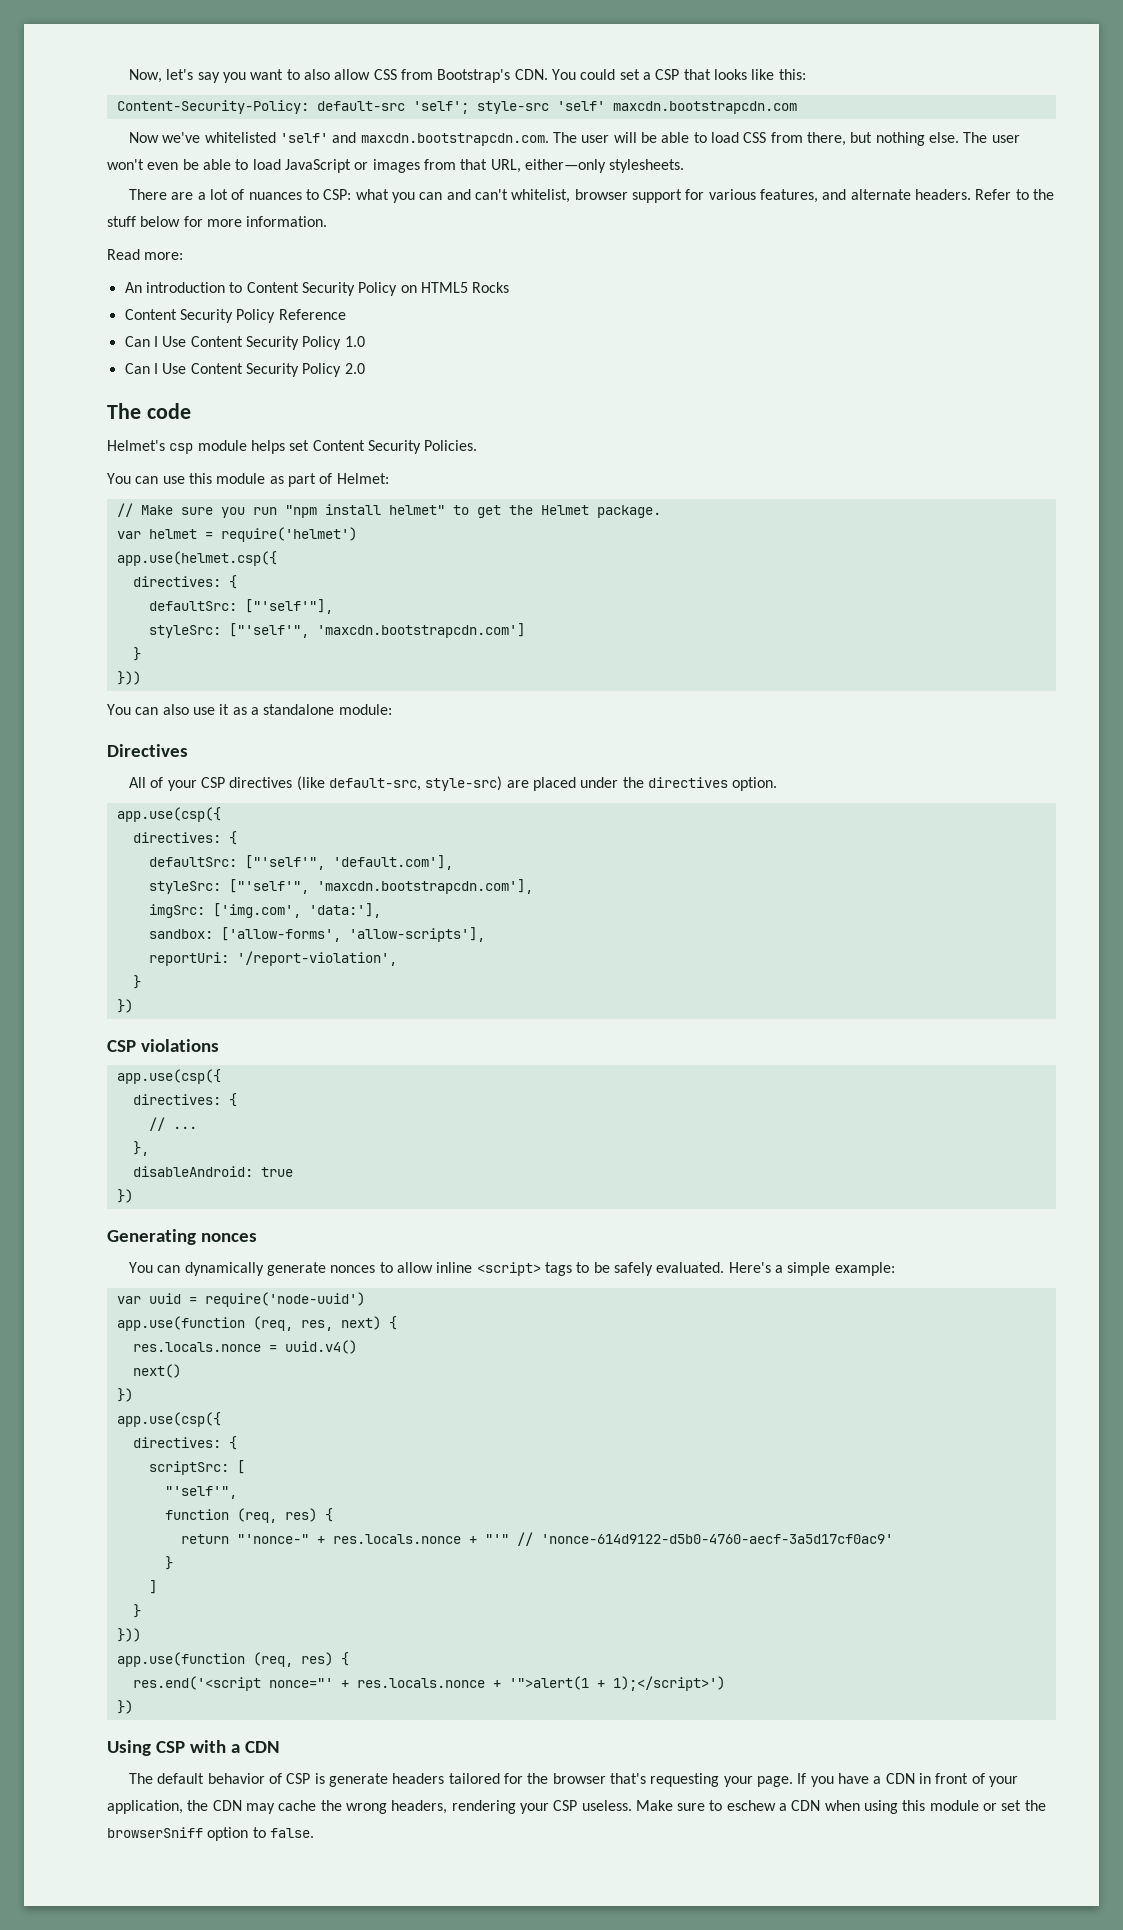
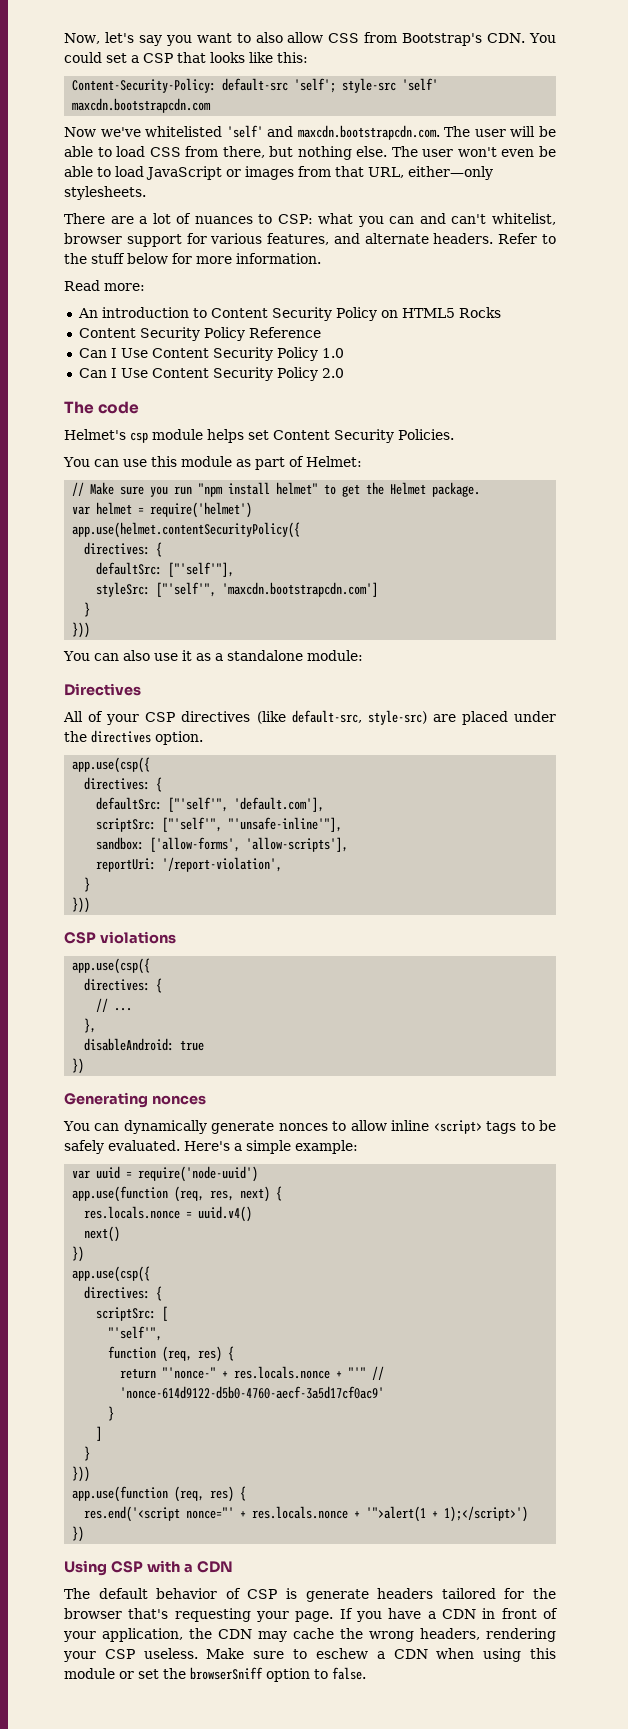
[116,551,277,566] app.use(helmet.csp({ -> [72,522,301,538] app.use(helmet.contentSecurityPolicy({
[148,879,533,894] [148,903,381,918] styleSrc: ["'self'", 'maxcdn.bootstrapcdn.com'], // imgSrc: ['img.com', 'data:'], -> [96,817,343,832] scriptSrc: ["'self'", "'unsafe-inline'"],
[116,999,133,1013] }) -> [72,897,91,913] }))

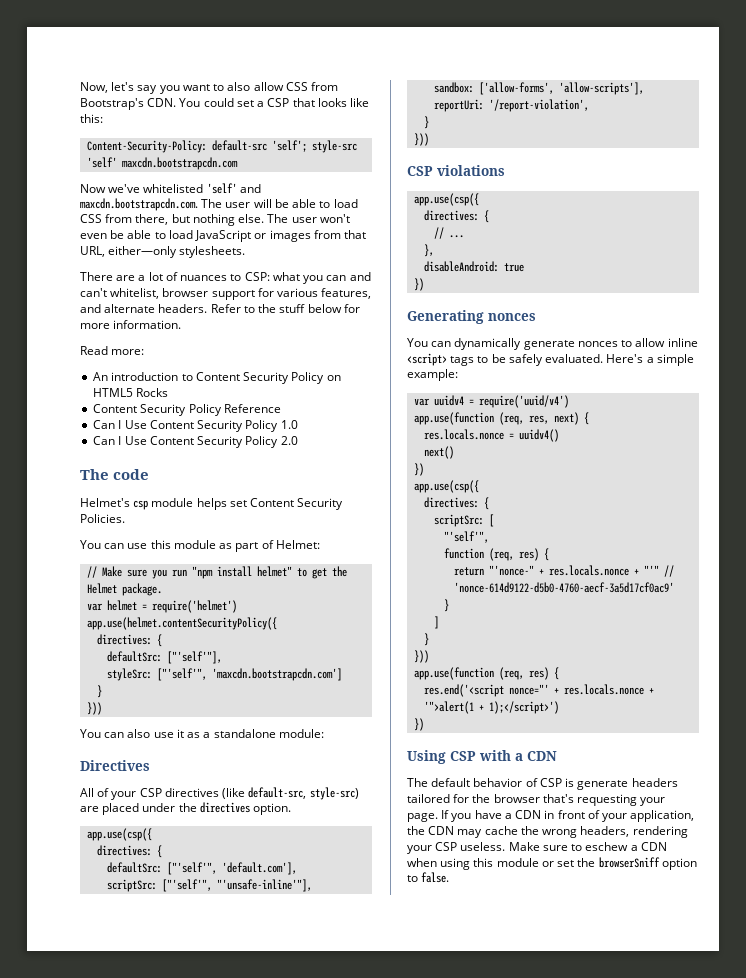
[96,1166,259,1182] uuid = require('node-uuid') -> [434,395,570,408] uuidv4 = require('uuid/v4')
[198,1206,253,1222] uuid.v4() -> [519,429,560,442] uuidv4()

